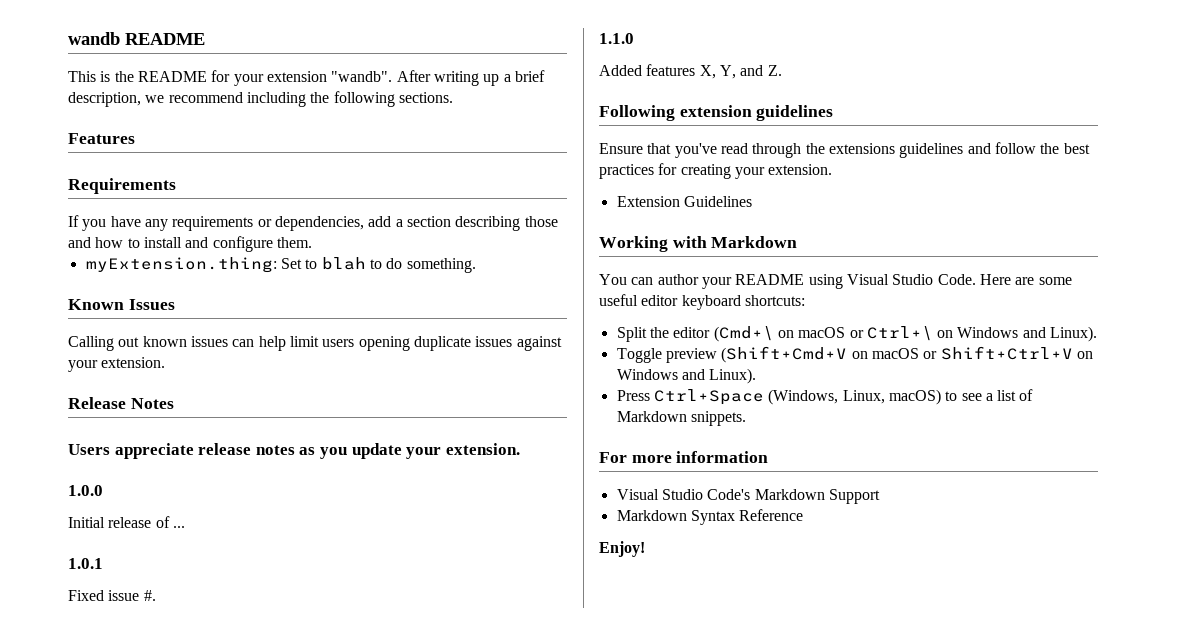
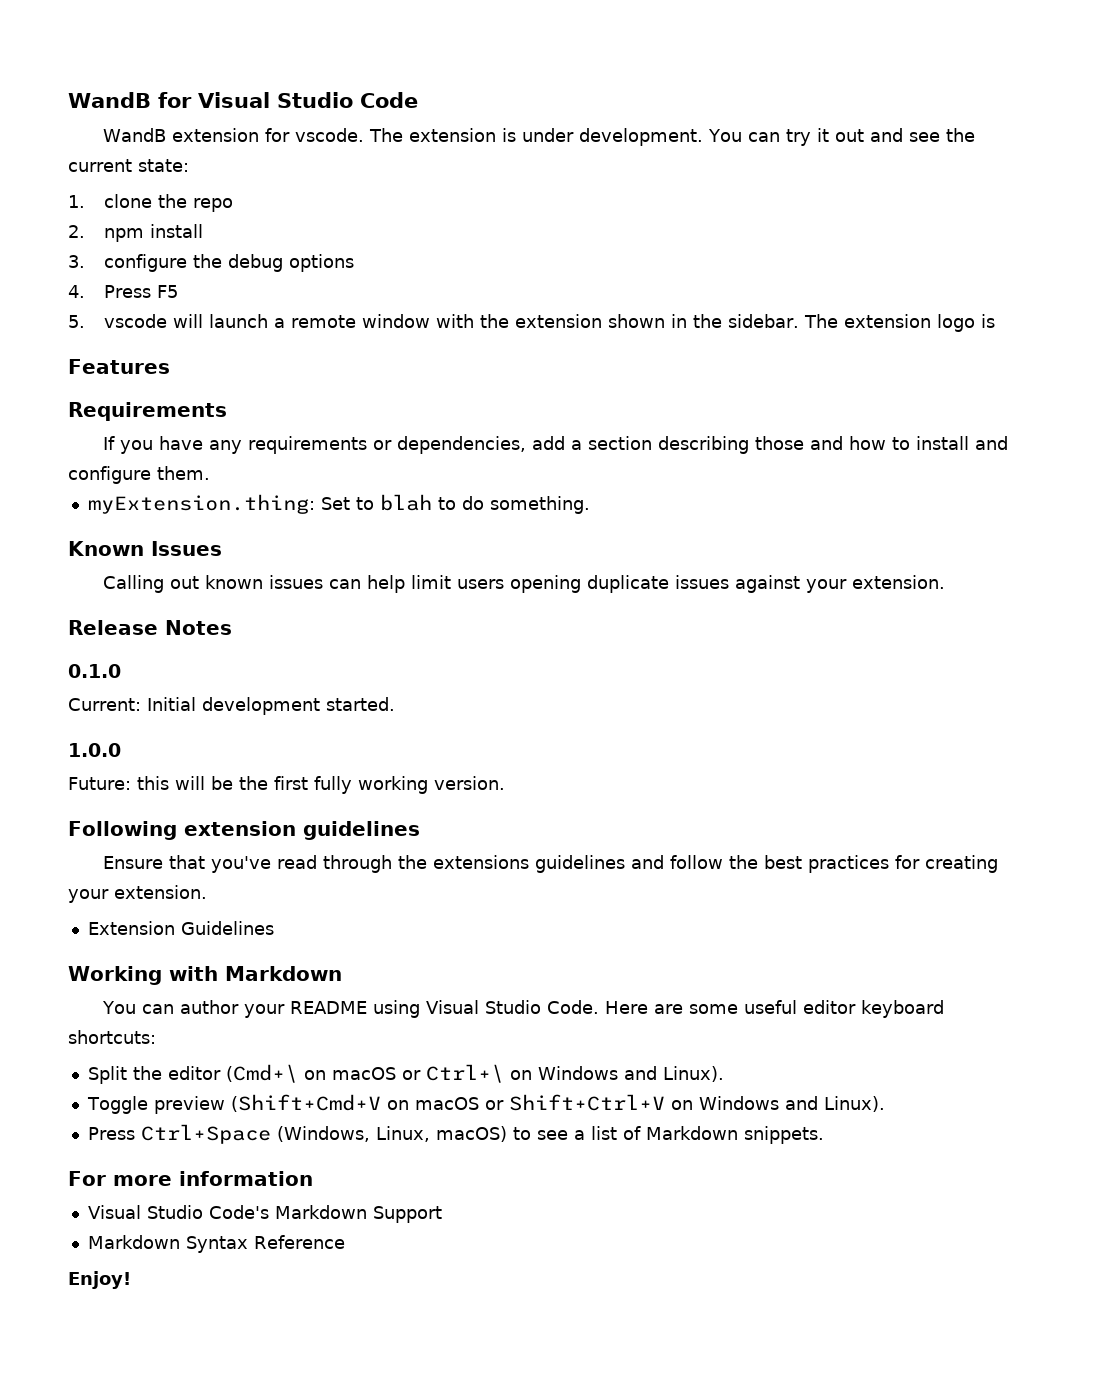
[68,32,205,45] [68,70,545,86] [68,91,453,107] wandb README // This is the README for your extension "wandb". After writing up a brief description, we recommend including the following sections. -> [68,92,418,108] [102,128,975,146] [68,159,189,172] [68,194,233,212] [68,224,203,242] [68,254,354,272] [68,285,178,298] [68,314,995,332] WandB for Visual Studio Code // WandB extension for vscode. The extension is under development. You can try it out and see the current state: // 1. clone the repo // 2. npm install // 3. configure the debug options // 4. Press F5 // 5. vscode will launch a remote window with the extension shown in the sidebar. The extension logo is
[68,443,520,459] [68,485,103,496] [68,516,185,528] [68,558,103,569] [68,590,156,601] [599,33,634,44] [599,64,782,79] Users appreciate release notes as you update your extension. // 1.0.0 // Initial release of ... // 1.0.1 // Fixed issue #. // 1.1.0 // Added features X, Y, and Z. -> [68,664,121,678] [68,697,395,715] [68,743,121,757] [68,776,505,794] 0.1.0 // Current: Initial development started. // 1.0.0 // Future: this will be the first fully working version.

